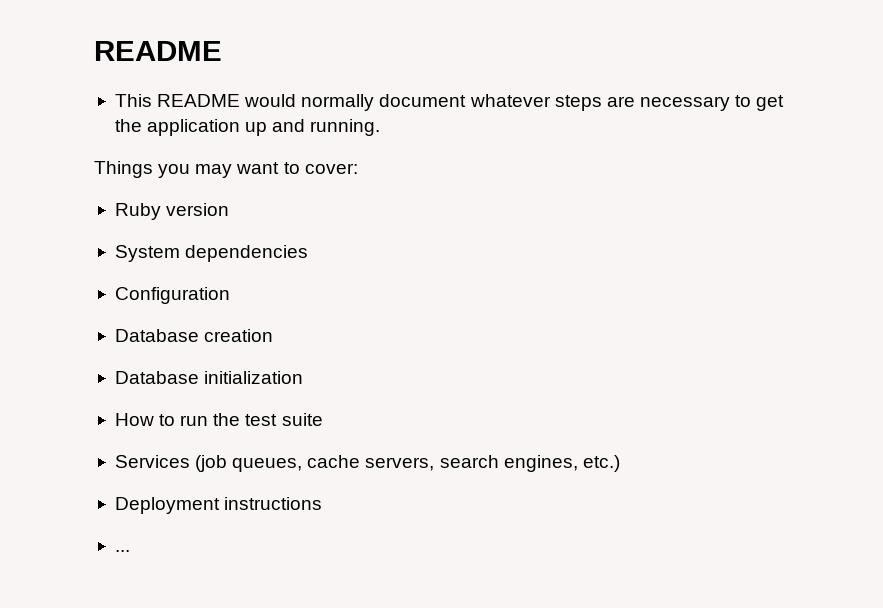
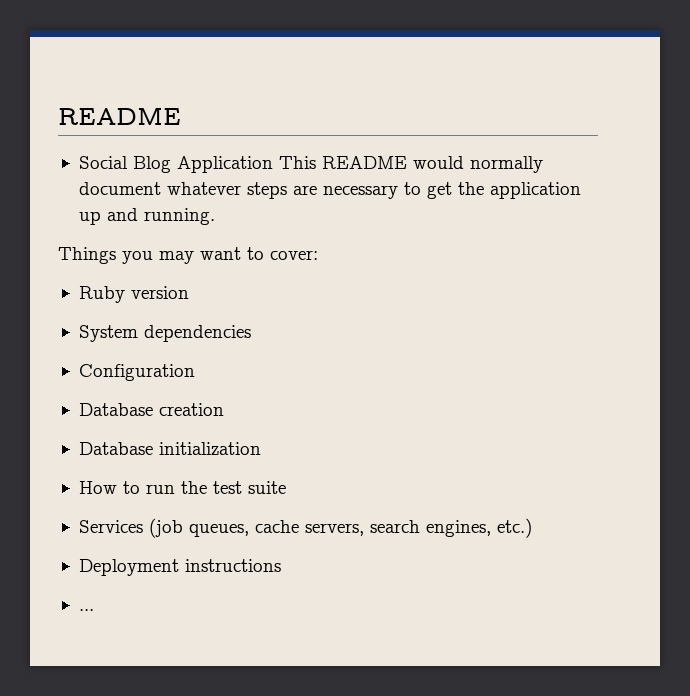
(222, 51) none -> [78,156,273,173] Social Blog Application

